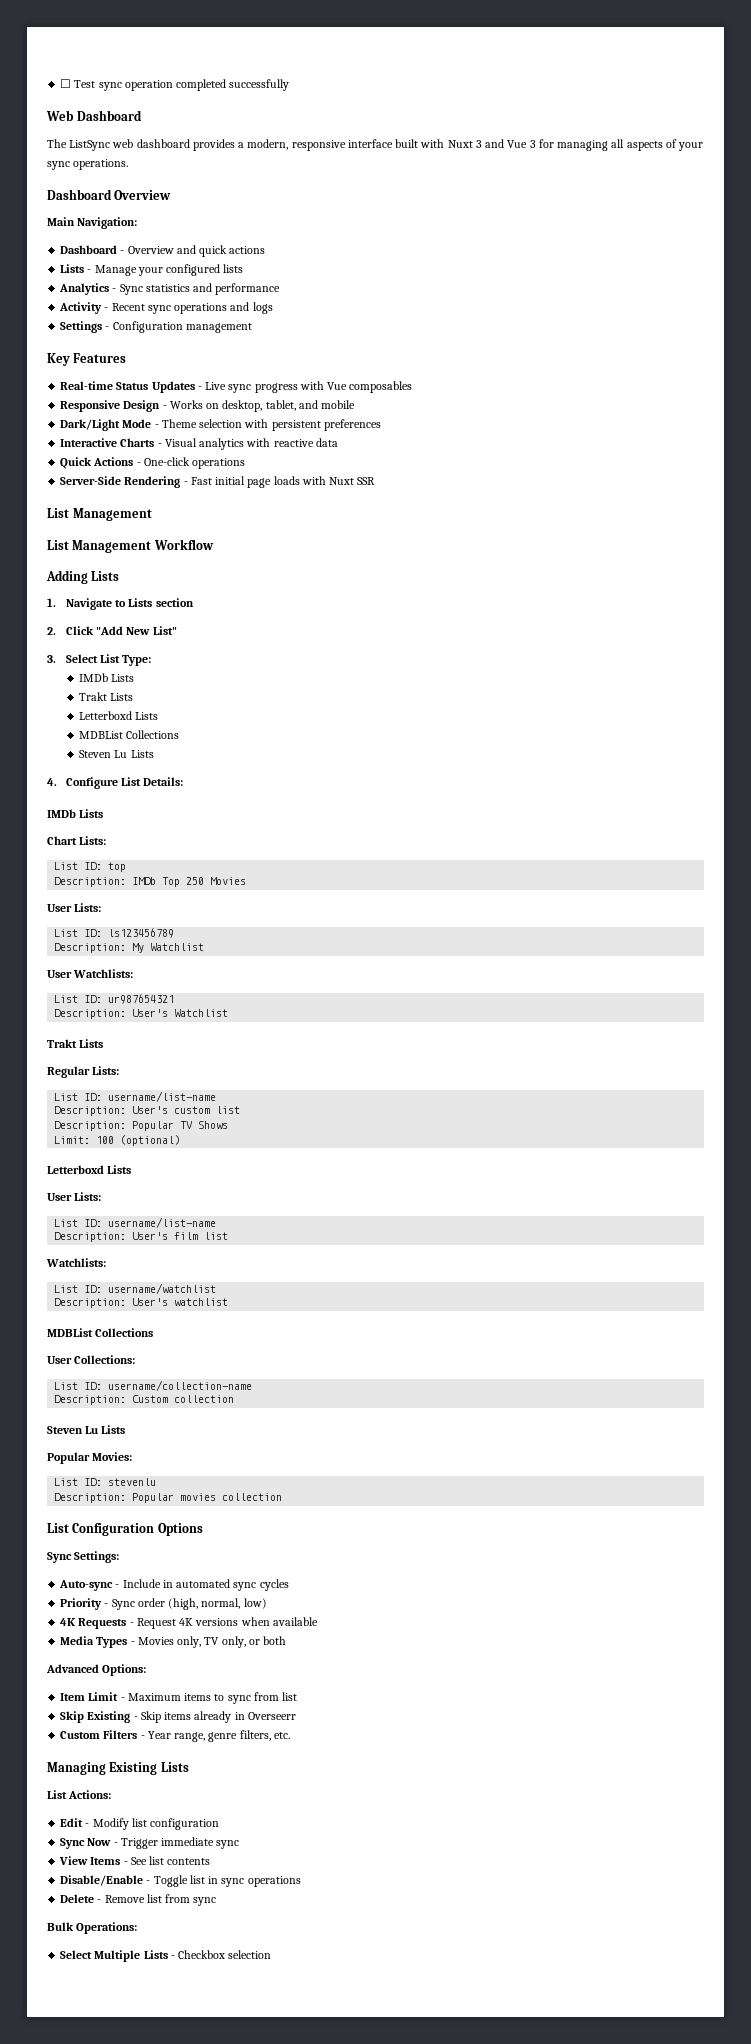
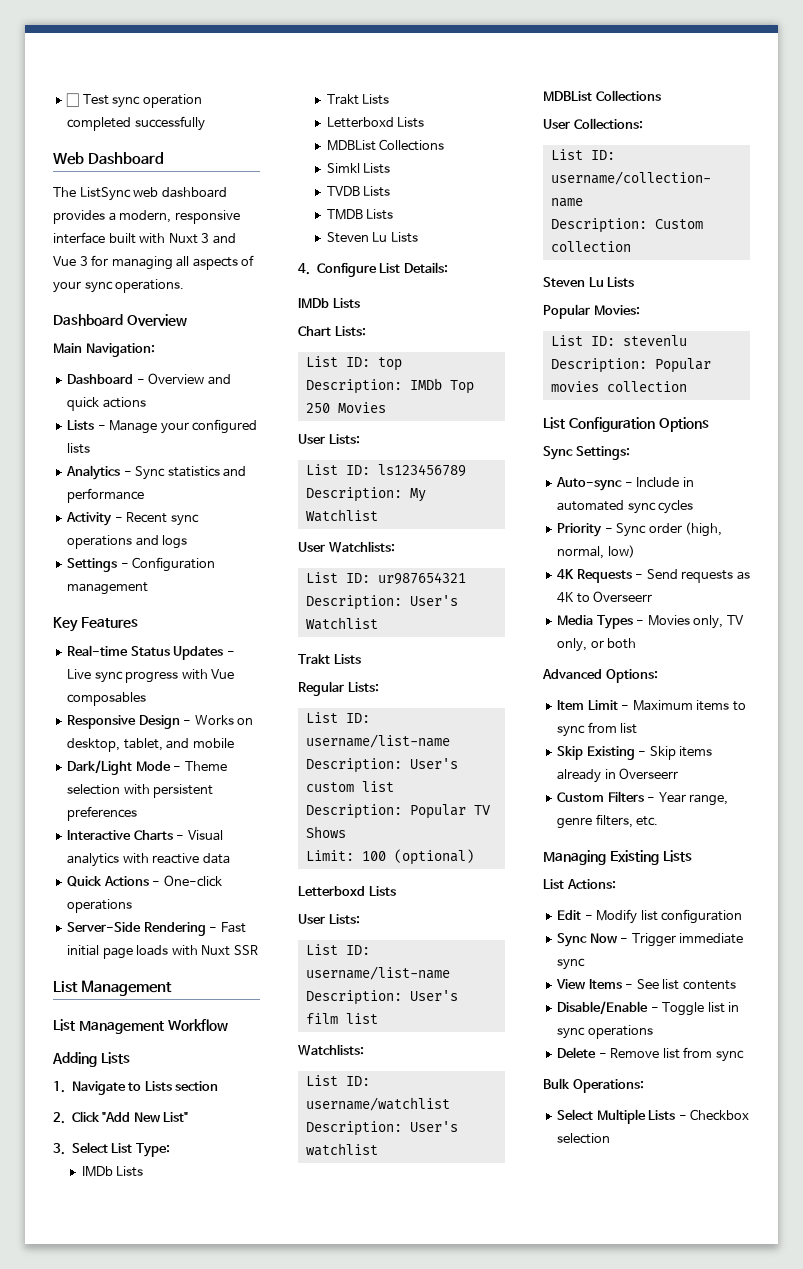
(180, 734) none -> [326,163,391,174] [326,186,391,197] [326,209,394,220] // Simkl Lists // TVDB Lists // TMDB Lists
[136,1617,318,1629] Request 4K versions when available -> [646,569,750,583] [557,591,653,603] Send requests as 4K to Overseerr

